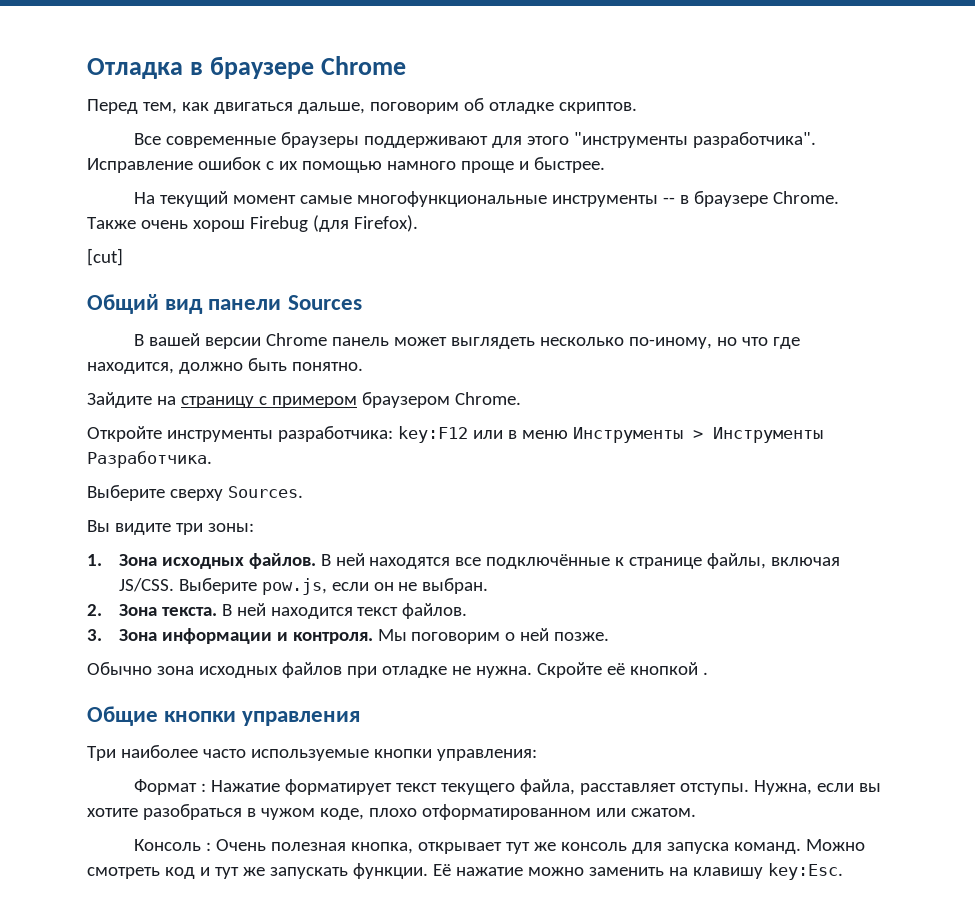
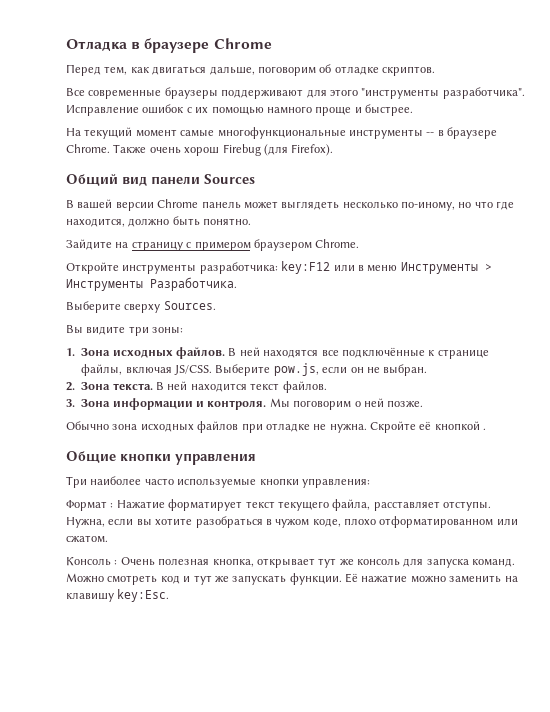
[87,248,123,266] // [cut] -> (334, 150) none

